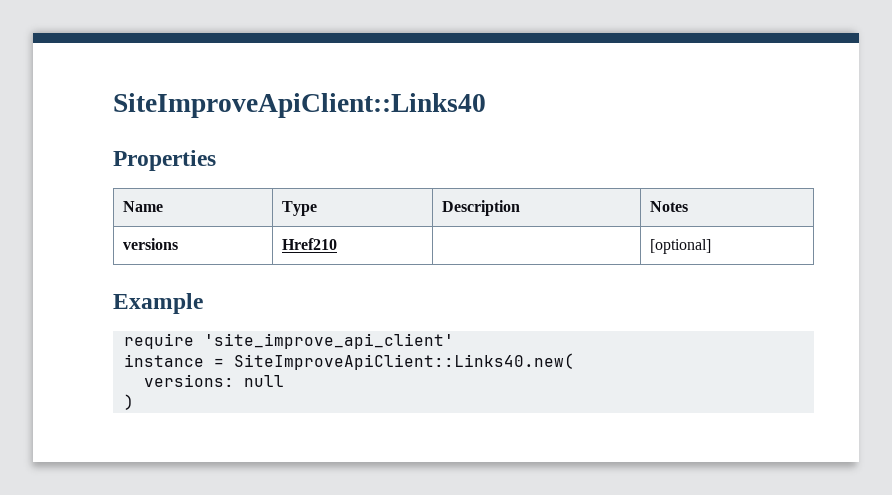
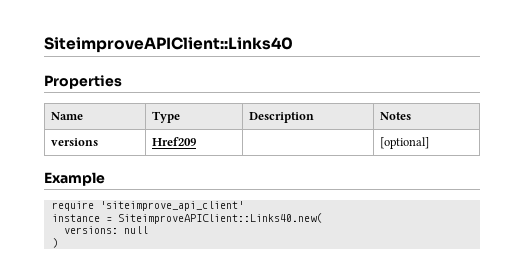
[113,93,486,118] SiteImproveApiClient::Links40 -> [44,37,293,53] SiteimproveAPIClient::Links40
[282,238,338,250] Href210 -> [152,137,197,146] Href209
[203,333,454,349] 'site_improve_api_client' -> [99,201,244,211] 'siteimprove_api_client'
[233,353,574,370] SiteImproveApiClient::Links40.new( -> [117,213,322,224] SiteimproveAPIClient::Links40.new(

